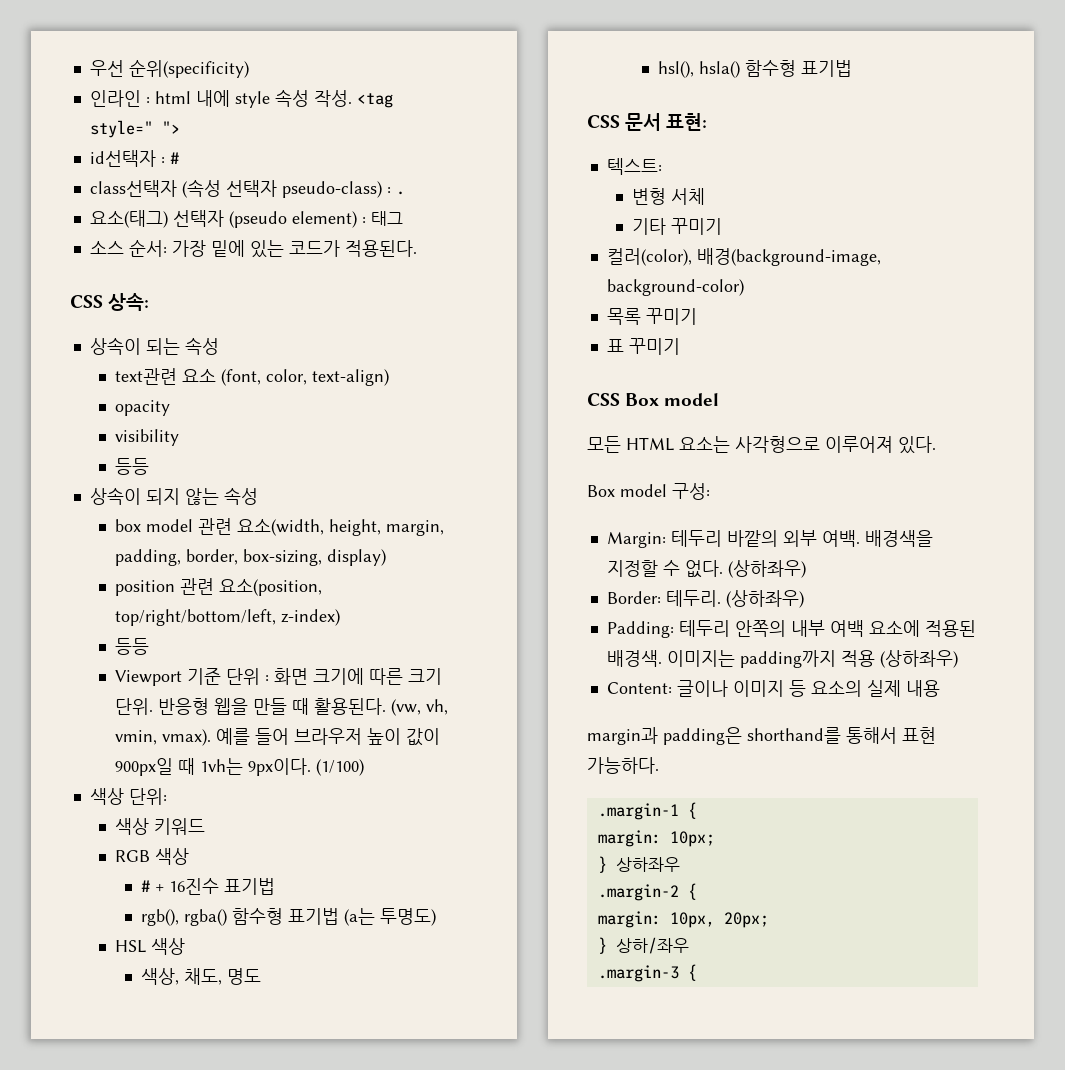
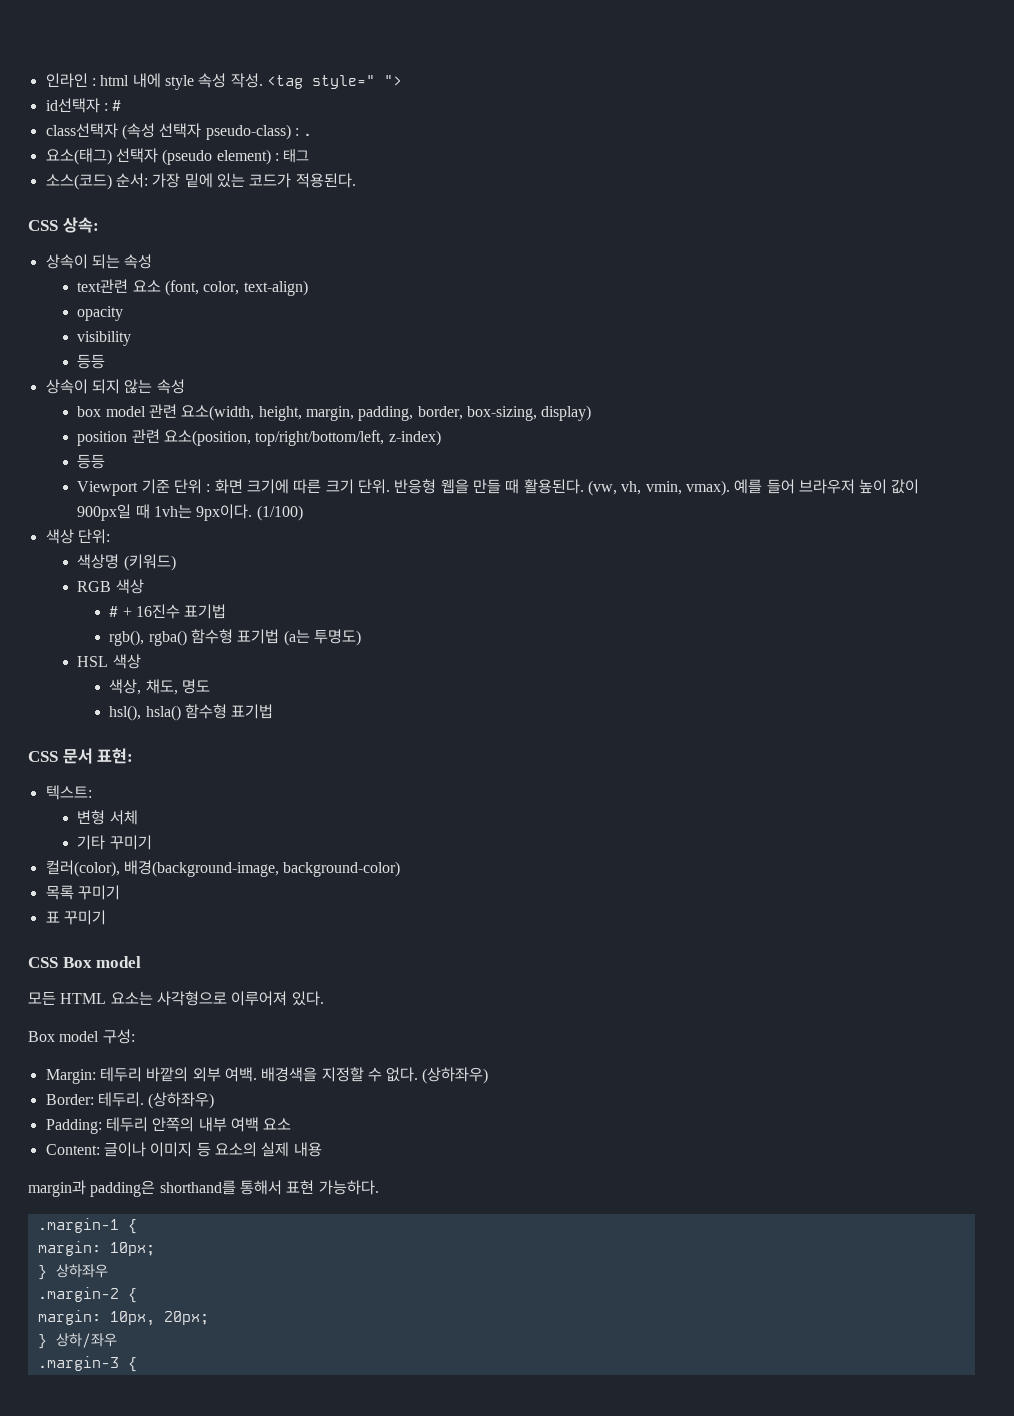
[89,59,249,78] 우선 순위(specificity) // -> (45, 80) none
[89,241,124,254] 소스 -> [45,174,112,190] 소스(코드)
[115,818,206,835] 색상 키워드 -> [77,554,176,571] 색상명 (키워드)
[868,620,976,637] [606,650,958,668] 요소에 적용된 배경색. 이미지는 padding까지 적용 (상하좌우) -> [263,1118,292,1130] 요소

